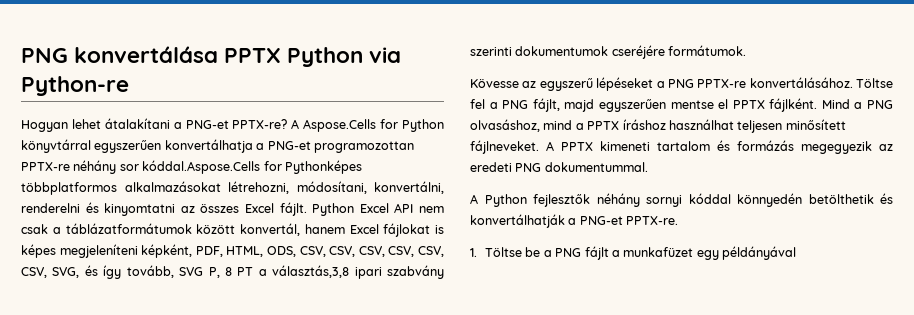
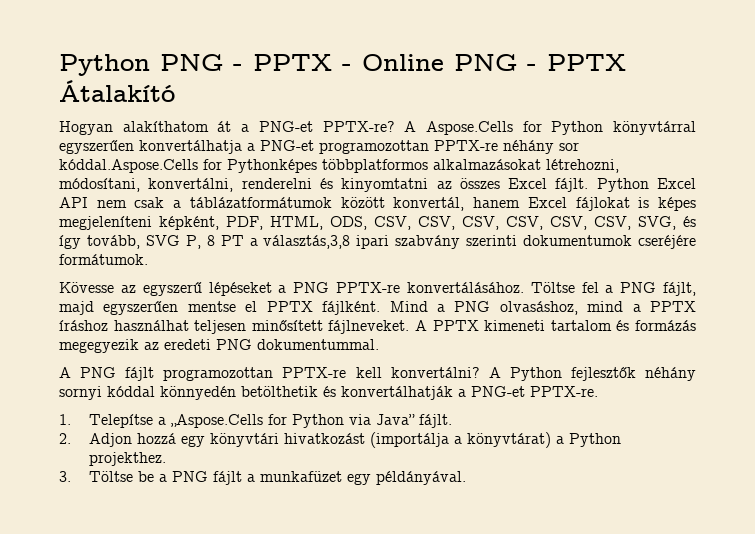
[21,46,402,67] [21,76,129,96] PNG konvertálása PPTX Python via Python-re -> [59,54,626,76] [59,80,175,102] Python PNG - PPTX - Online PNG - PPTX Átalakító
[71,118,170,129] lehet átalakítani -> [122,121,232,132] alakíthatom át
(478, 199) none -> [80,367,501,381] PNG fájlt programozottan PPTX-re kell konvertálni? A
(477, 252) none -> [88,414,452,428] [59,432,621,448] [88,452,166,466] [59,471,71,482] Telepítse a „Aspose.Cells for Python via Java” fájlt. // 2. Adjon hozzá egy könyvtári hivatkozást (importálja a könyvtárat) a Python projekthez. // 3.
[722,246,797,260] példányával -> [375,471,466,485] példányával.

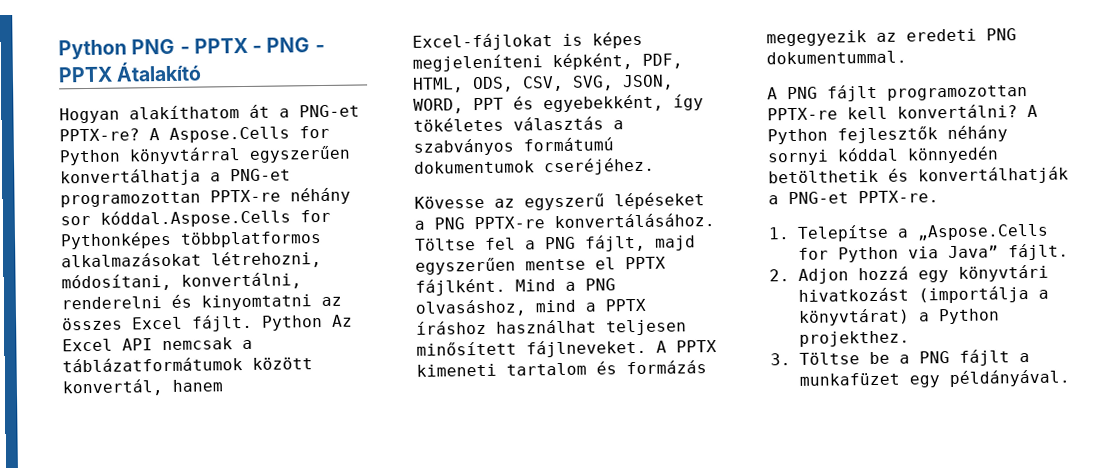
[362,54,444,71] Online -> (263, 49) none
(649, 185) none -> [332,314,353,327] Az
[96,197,165,208] nem csak -> [162,337,233,351] nemcsak
[527,197,630,211] Excel fájlokat -> [412,33,553,51] Excel-fájlokat
[418,216,696,230] [59,235,696,249] [59,254,148,265] CSV, CSV, CSV, CSV, CSV, SVG, és így tovább, SVG P, 8 PT a választás,3,8 ipari szabvány szerinti dokumentumok cseréjére formátumok. -> [572,74,674,91] [413,94,704,114] [413,116,624,132] [413,137,614,156] [414,157,655,176] SVG, JSON, WORD, PPT és egyebekként, így tökéletes választás a szabványos formátumú dokumentumok cseréjéhez.

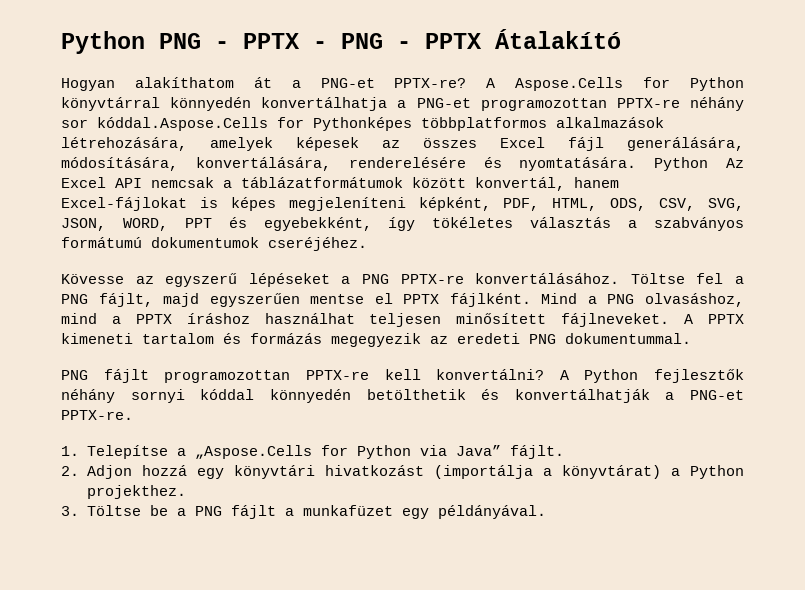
[249,145,351,163] egyszerűen -> [170,97,252,111] könnyedén
[61,251,322,269] [61,272,302,292] [61,294,342,311] [62,314,253,332] alkalmazásokat létrehozni, módosítani, konvertálni, renderelni és kinyomtatni az összes Excel fájlt. -> [556,117,664,128] [61,137,744,151] [61,157,637,171] alkalmazások létrehozására, amelyek képesek az összes Excel fájl generálására, módosítására, konvertálására, renderelésére és nyomtatására.
[767,87,778,100] A -> (691, 338) none

